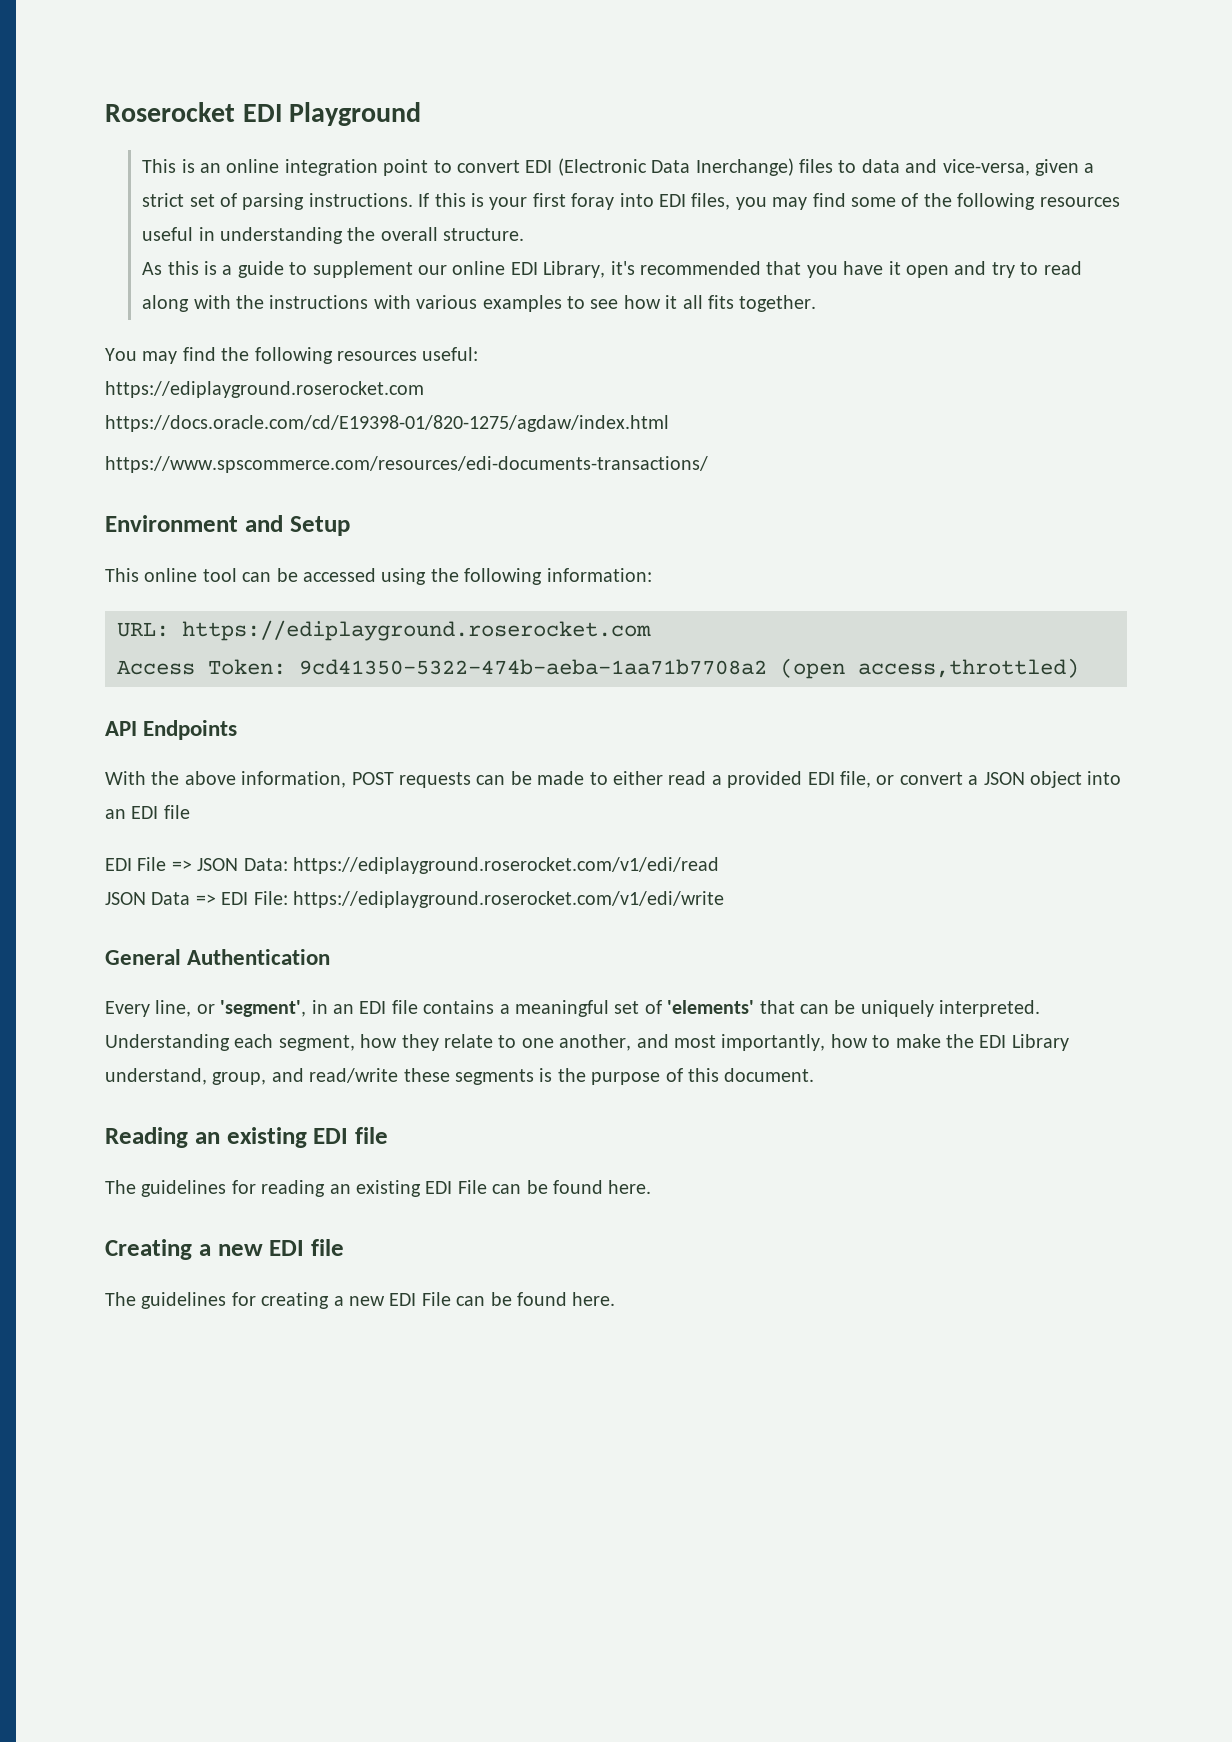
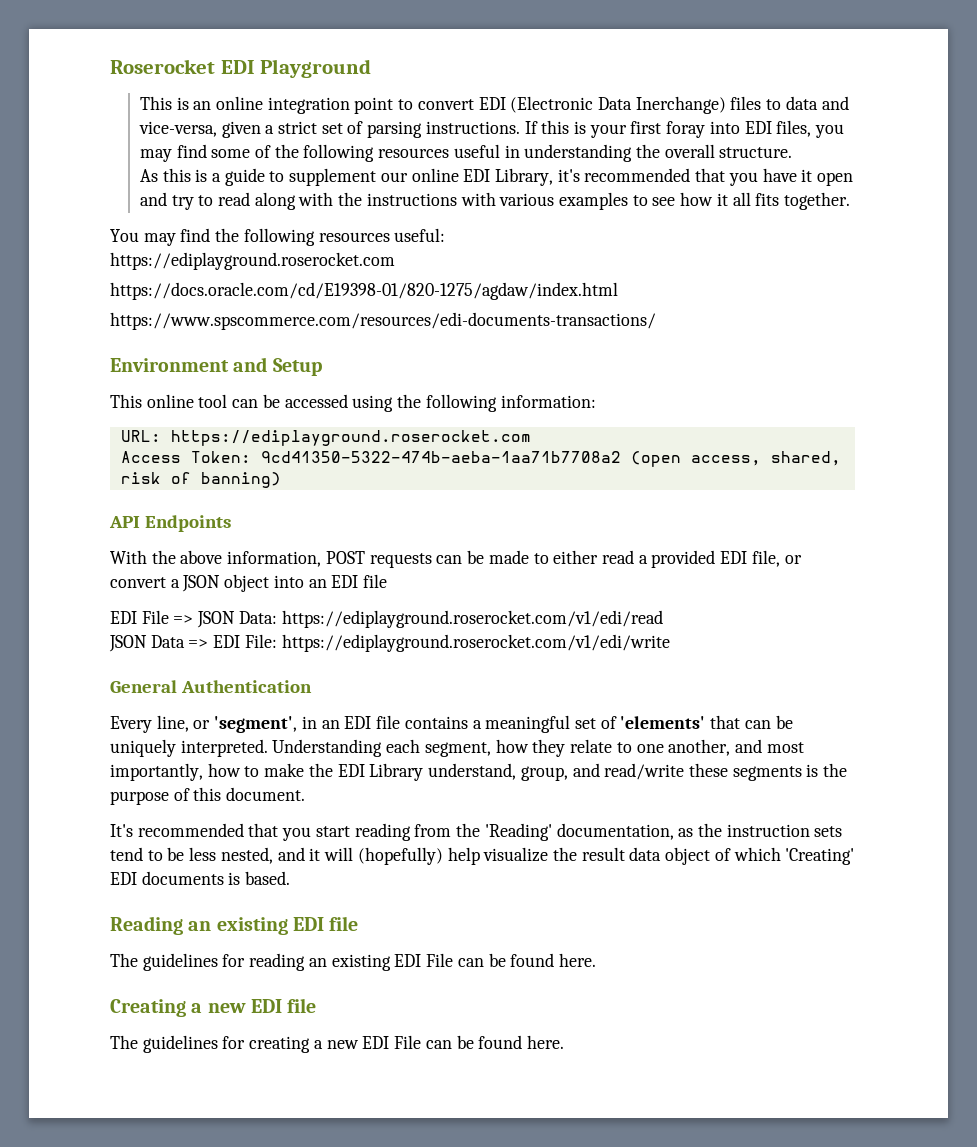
[858,658,1079,678] access,throttled) -> [690,451,841,466] [120,472,281,488] access, shared, risk of banning)
(815, 1075) none -> [110,823,843,841] [110,847,855,865] [110,871,291,885] // It's recommended that you start reading from the 'Reading' documentation, as the instruction sets tend to be less nested, and it will (hopefully) help visualize the result data object of which 'Creating' EDI documents is based.

